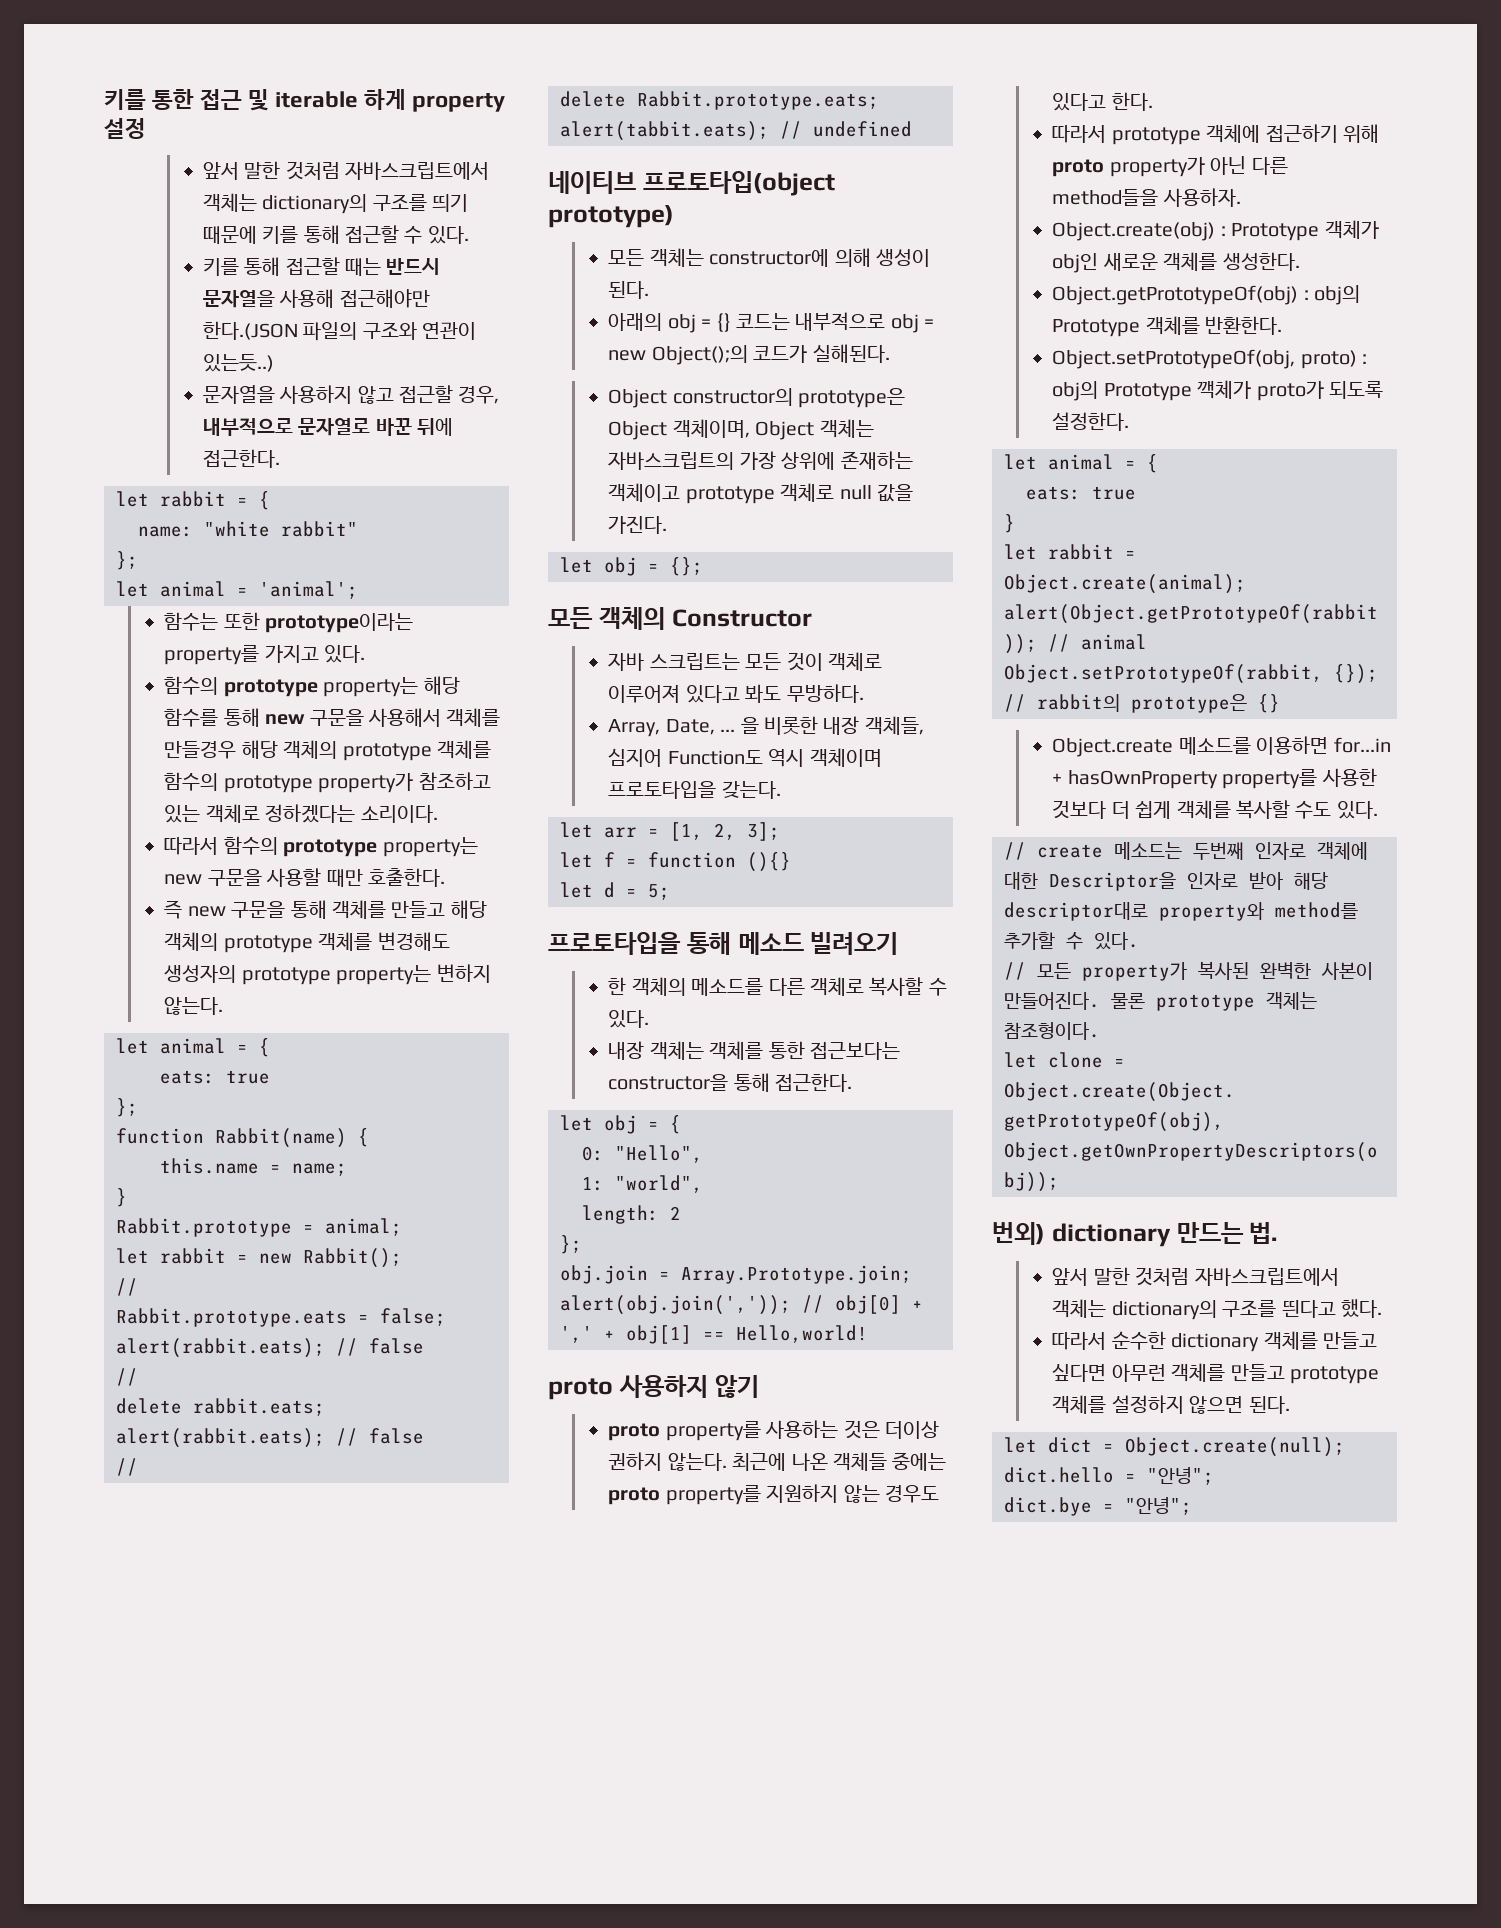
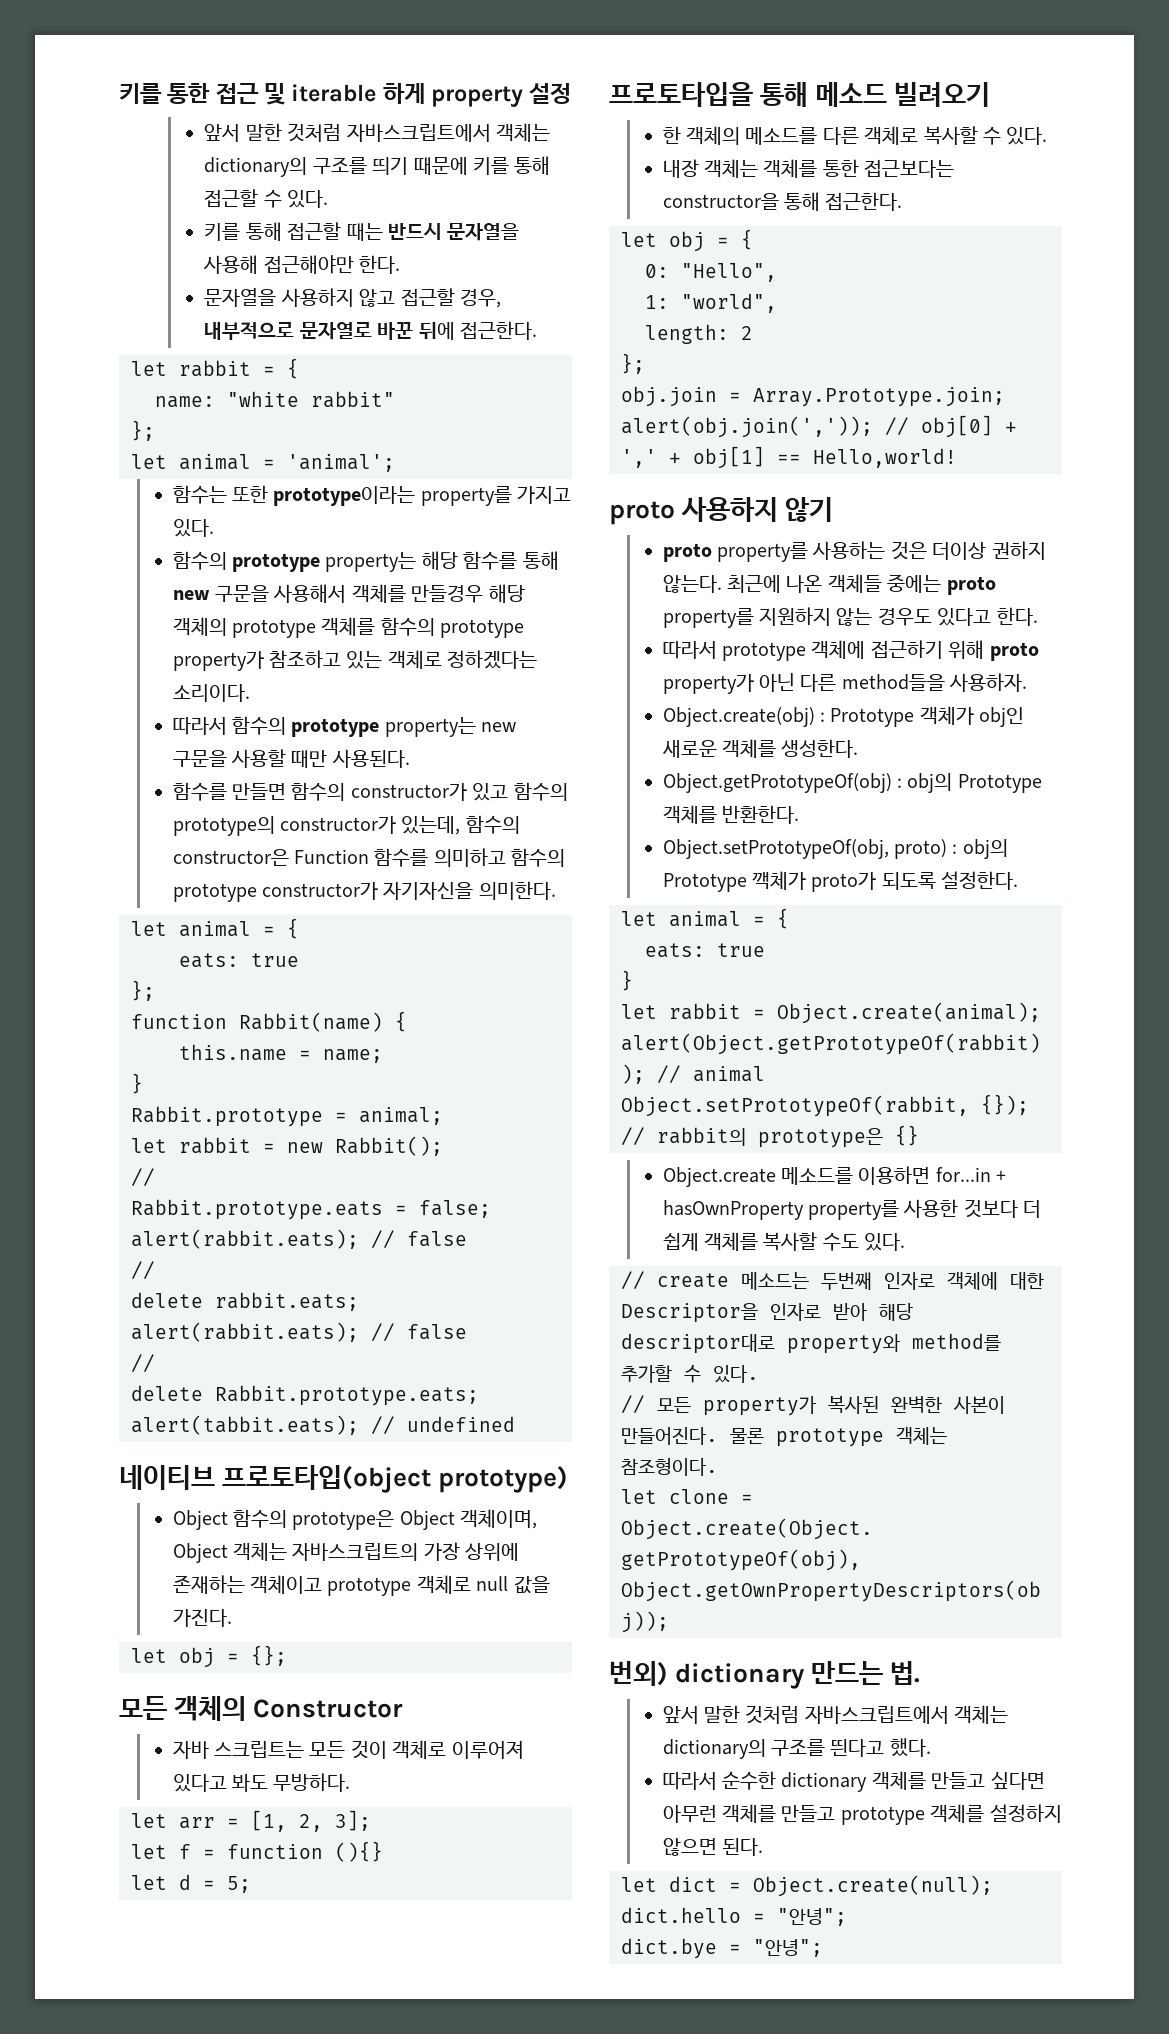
[202,321,476,341] [202,354,274,372] 한다.(JSON 파일의 구조와 연관이 있는듯..) -> [359,255,401,274] 한다.
[367,868,445,887] [164,900,487,919] [164,932,450,953] [164,964,491,985] [164,997,224,1015] 호출한다. // 즉 new 구문을 통해 객체를 만들고 해당 객체의 prototype 객체를 변경해도 생성자의 prototype property는 변하지 않는다. -> [331,749,410,768] [172,782,568,801] [172,815,520,836] [172,848,566,867] [172,881,556,902] 사용된다. // 함수를 만들면 함수의 constructor가 있고 함수의 prototype의 constructor가 있는데, 함수의 constructor은 Function 함수를 의미하고 함수의 prototype constructor가 자기자신을 의미한다.
[608,248,930,267] [608,281,650,299] [608,312,935,333] [608,344,890,365] [608,388,793,408] // 모든 객체는 constructor에 의해 생성이 된다. // 아래의 obj = {} 코드는 내부적으로 obj = new Object();의 코드가 실해된다. // Object constructor의 -> [172,1509,288,1530] // Object 함수의
[608,716,924,737] [608,748,882,767] [608,781,781,799] // Array, Date, ... 을 비롯한 내장 객체들, 심지어 Function도 역시 객체이며 프로토타입을 갖는다. -> (351, 1782) none

